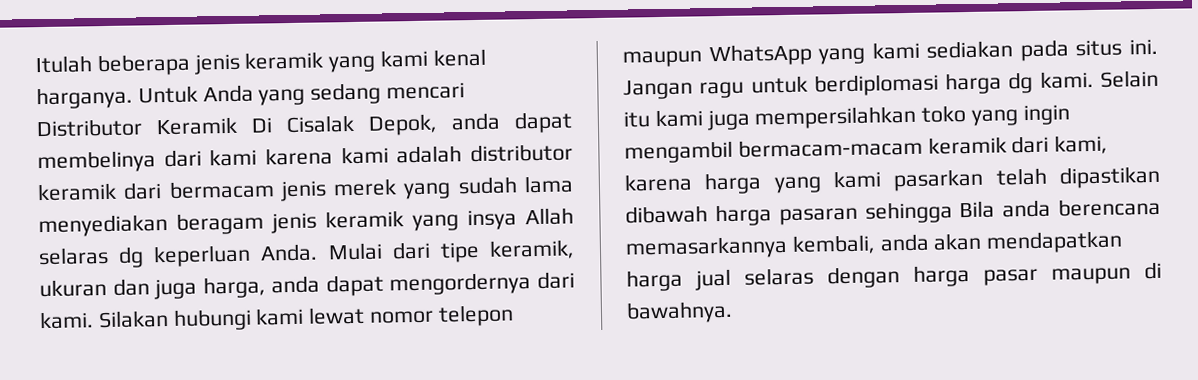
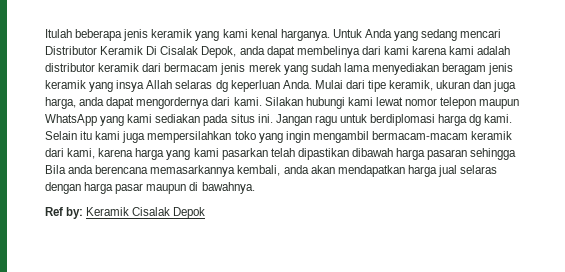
(733, 312) none -> [45,207,206,219] // Ref by: Keramik Cisalak Depok

